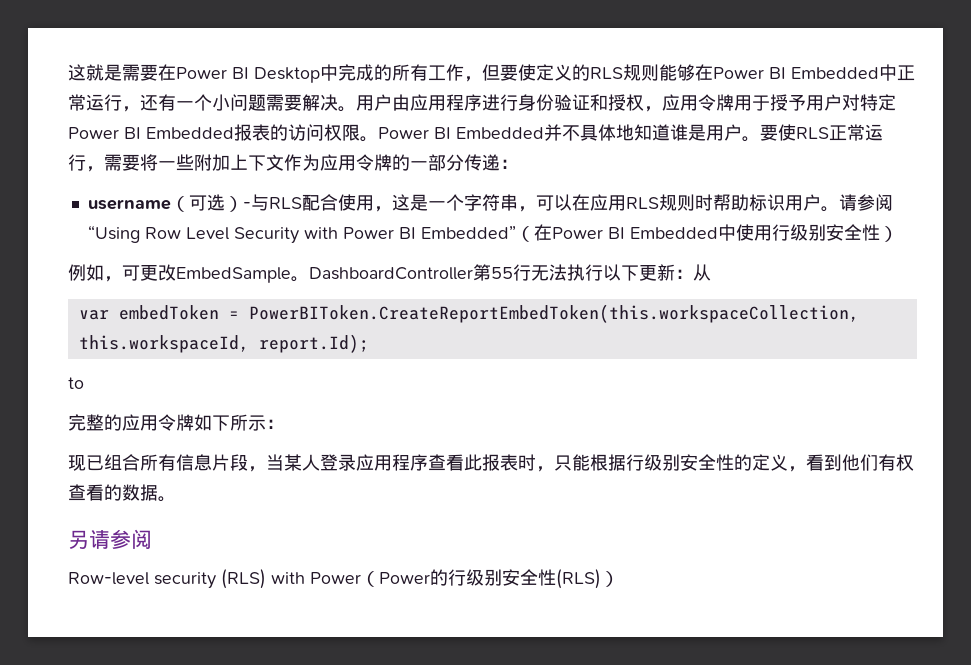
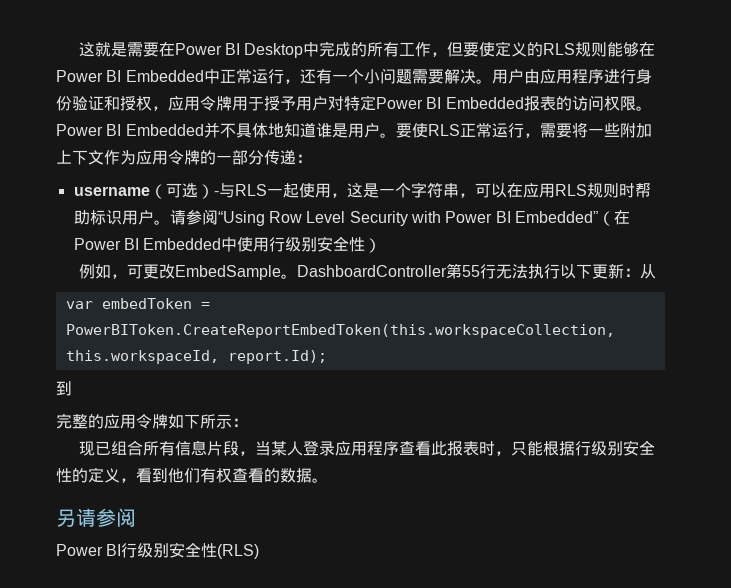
[301,194,338,211] 配合 -> [266,183,299,198] 一起
[68,377,84,389] to -> [56,381,72,396] 到
[68,569,448,589] Row-level security (RLS) with Power（Power的 -> [56,544,122,556] Power BI
[601,571,619,587] ） -> (260, 551) none

